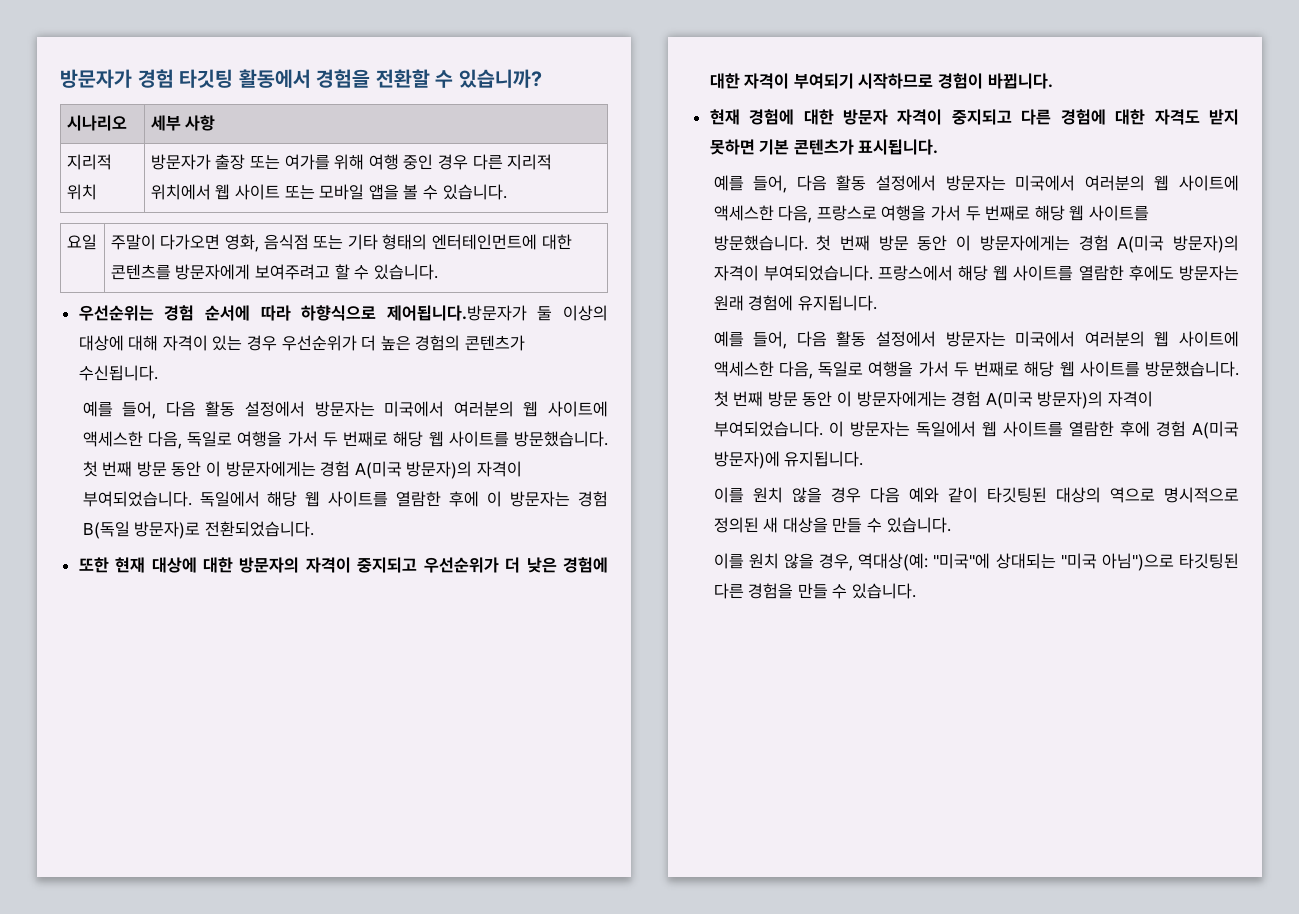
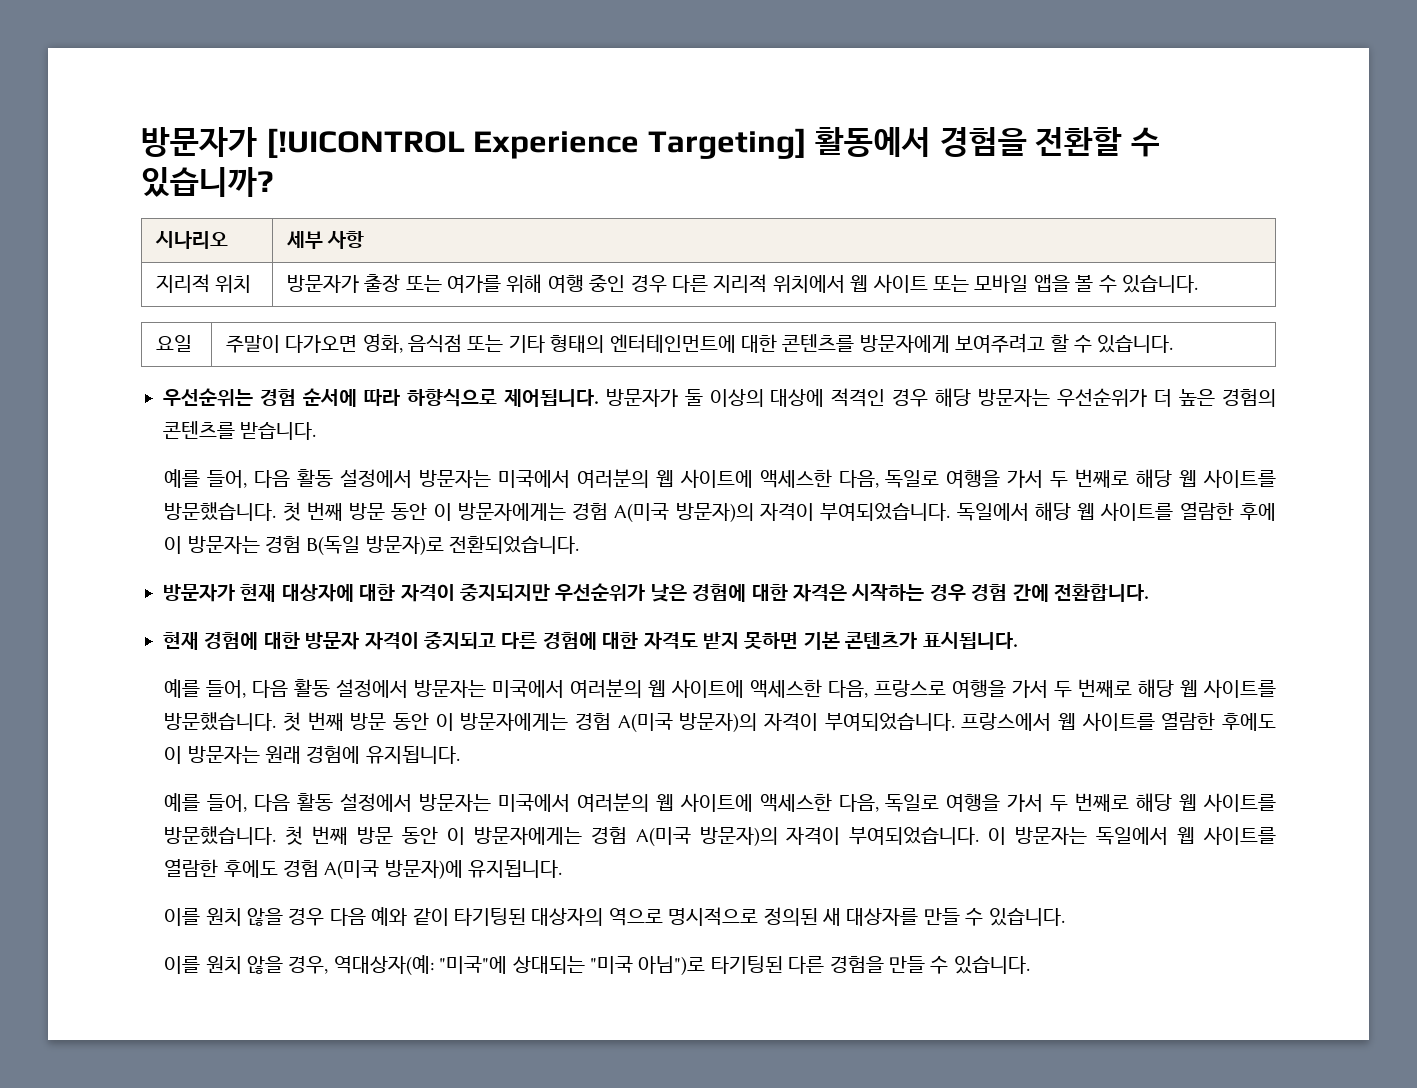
[60,69,234,88] 방문자가 경험 타깃팅 -> [141,127,807,159] 방문자가 [!UICONTROL Experience Targeting]
[386,305,527,321] 제어됩니다.방문자가 -> [503,388,678,407] 제어됩니다. 방문자가
[128,335,278,351] 대해 자격이 있는 경우 -> [831,388,1051,407] 적격인 경우 해당 방문자는
[465,335,526,351] [78,365,158,381] 콘텐츠가 수신됩니다. -> [163,421,317,440] 콘텐츠를 받습니다.
[78,557,608,573] [709,73,1053,89] 또한 현재 대상에 대한 방문자의 자격이 중지되고 우선순위가 더 낮은 경험에 대한 자격이 부여되기 시작하므로 경험이 바뀝니다. -> [163,583,1149,602] 방문자가 현재 대상자에 대한 자격이 중지되지만 우선순위가 낮은 경험에 대한 자격은 시작하는 경우 경험 간에 전환합니다.
[958,265,1174,281] 해당 웹 사이트를 열람한 후에도 -> [1057,712,1276,731] [164,746,183,764] 웹 사이트를 열람한 후에도 이
[1119,421,1150,437] 후에 -> [223,860,278,878] 후에도
[986,487,1101,503] 타깃팅된 대상의 -> [454,908,604,926] 타기팅된 대상자의
[782,517,828,533] 대상을 -> [846,908,919,926] 대상자를
[858,553,929,571] 역대상(예: -> [333,955,434,976] 역대상자(예:
[1101,553,1239,571] 아님")으로 타깃팅된 -> [638,956,783,976] 아님")로 타기팅된

